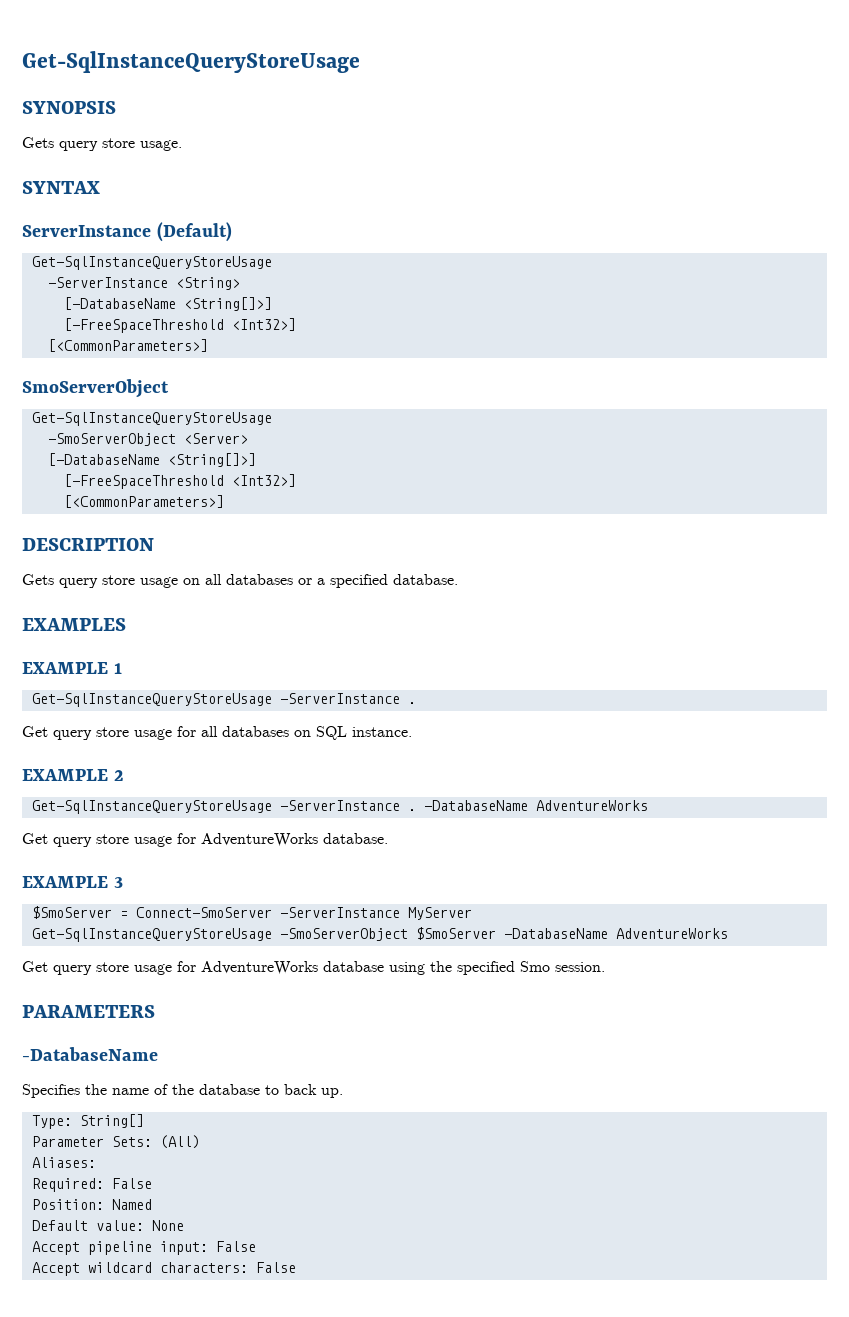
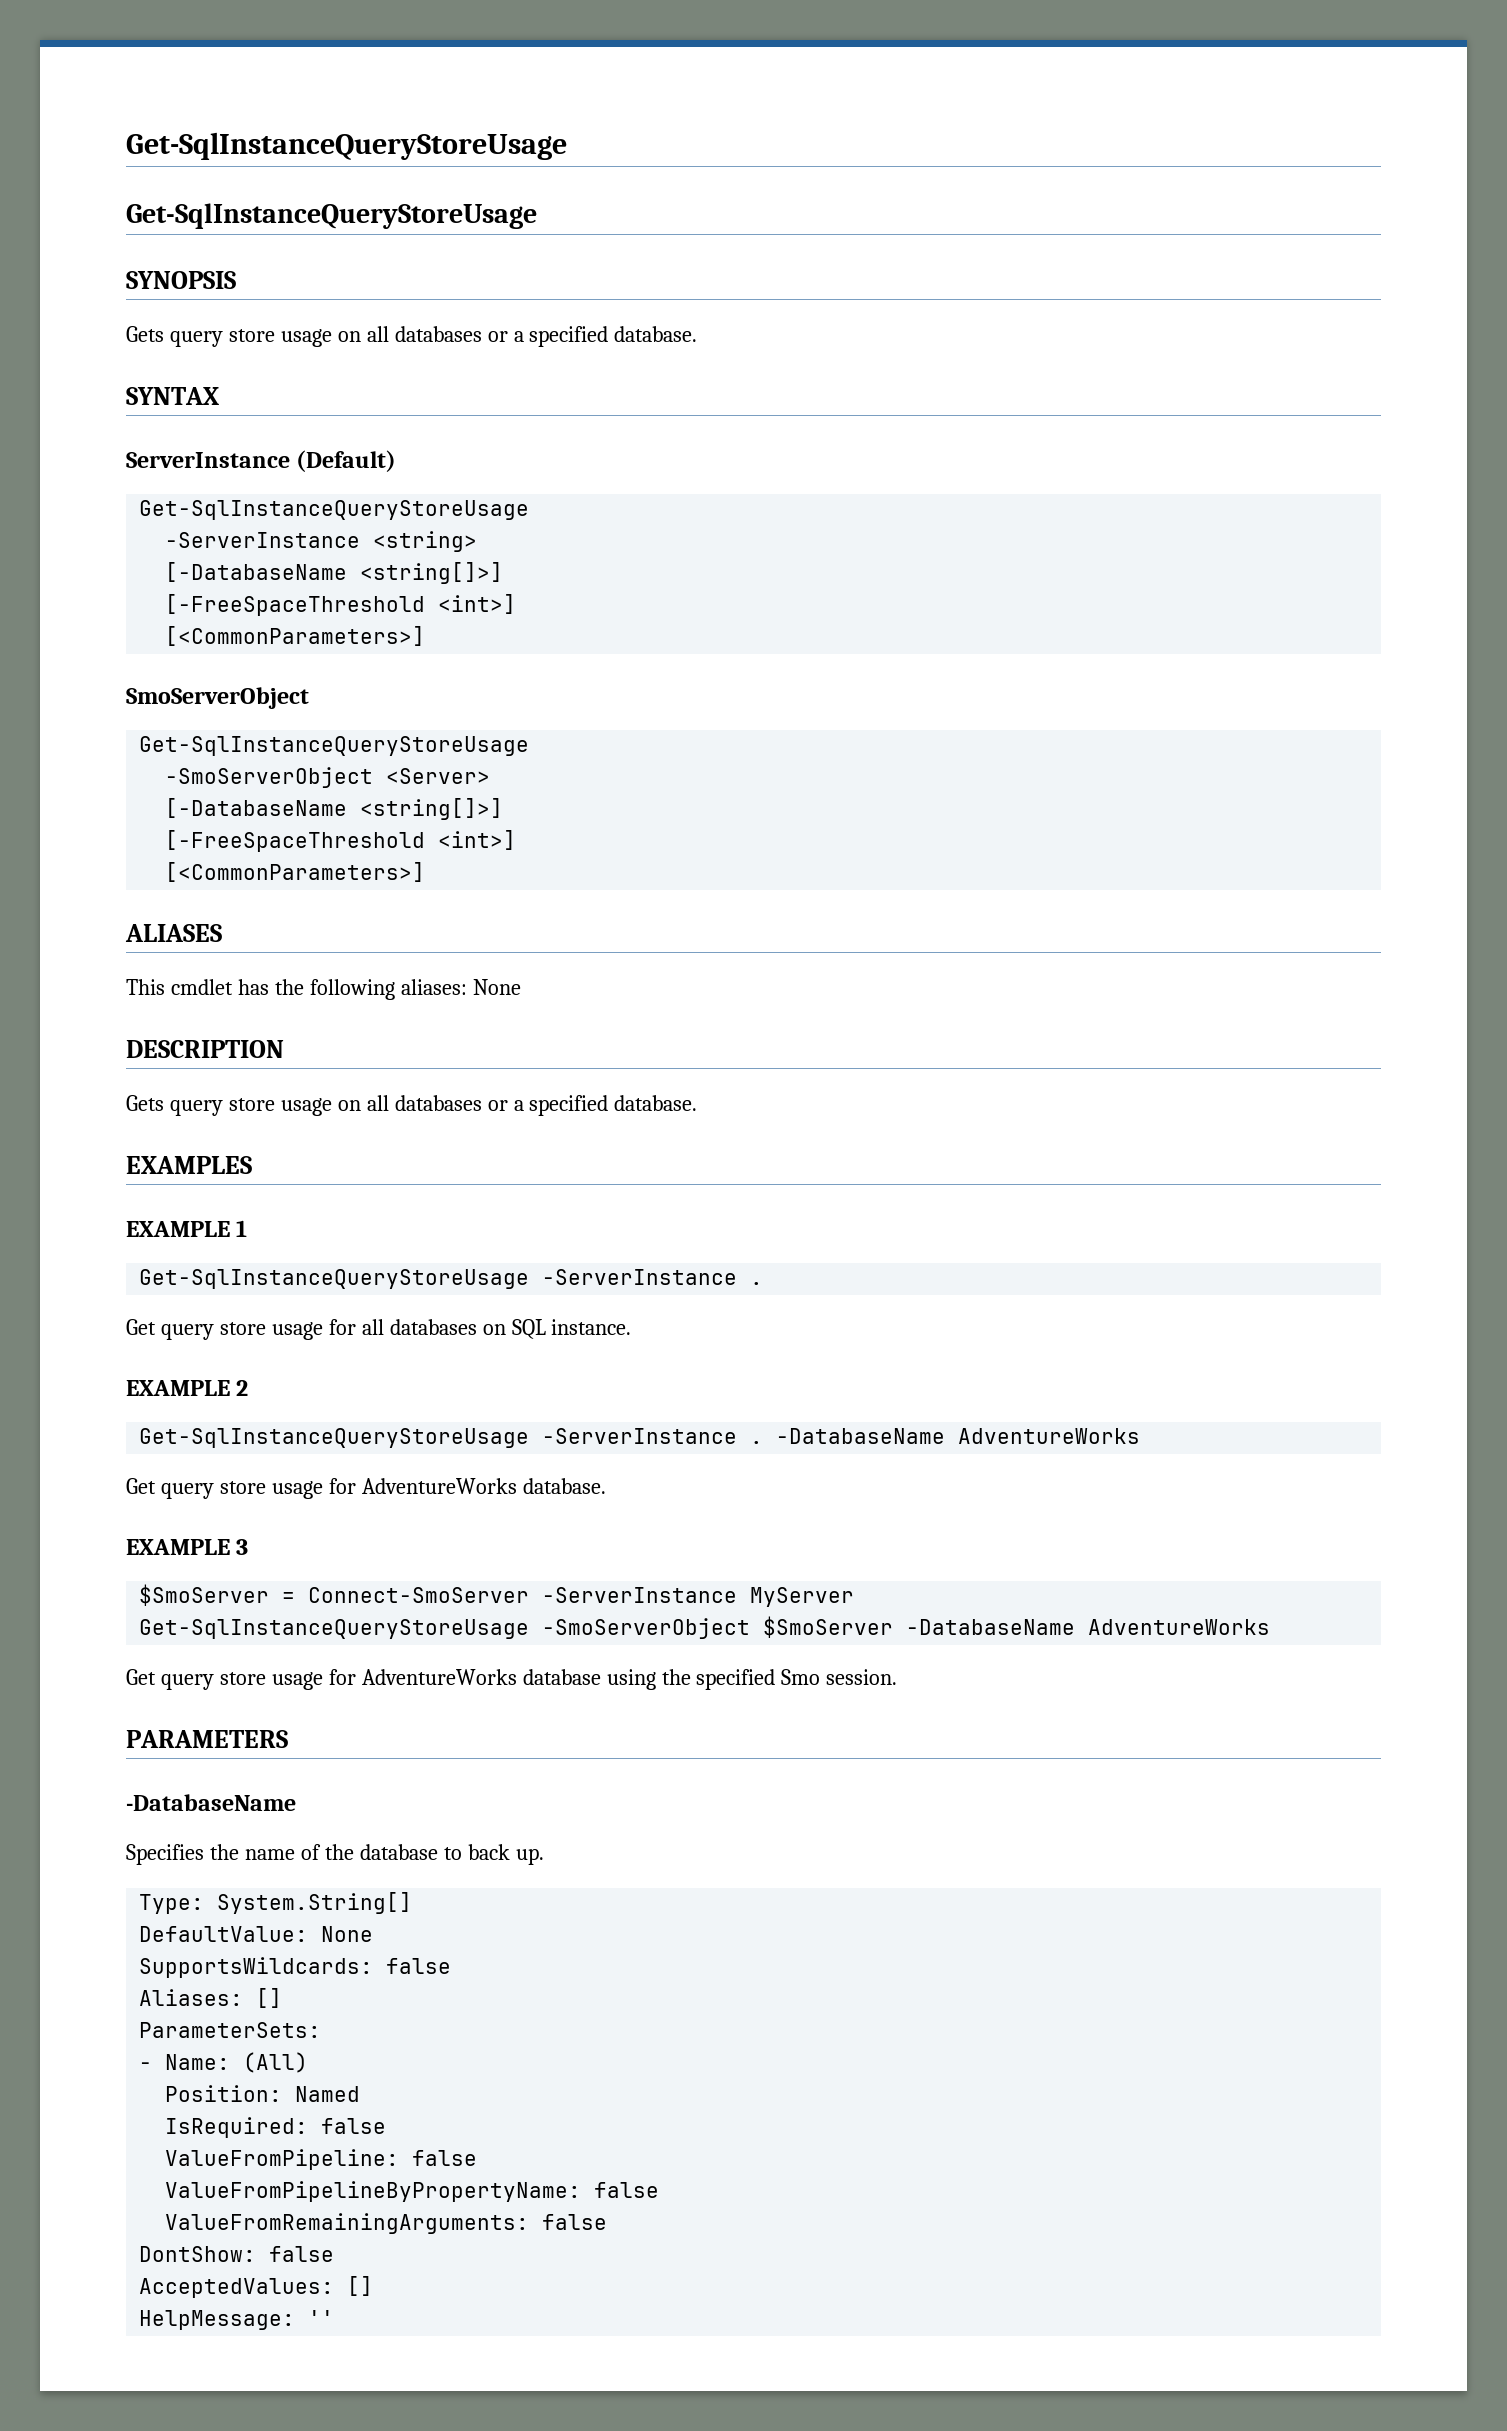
[22,51,360,73] Get-SqlInstanceQueryStoreUsage -> [126,132,567,160] [126,203,537,229] Get-SqlInstanceQueryStoreUsage // Get-SqlInstanceQueryStoreUsage
[140,140,182,151] usage. -> [280,326,698,347] usage on all databases or a specified database.
[175,277,240,290] [63,297,272,311] [63,318,296,333] <String> // [-DatabaseName <String[]>] // [-FreeSpaceThreshold <Int32>] -> [373,531,478,552] [165,562,504,584] [165,594,517,616] <string> // [-DatabaseName <string[]>] // [-FreeSpaceThreshold <int>]
[167,453,256,467] [63,474,296,489] [63,495,224,508] <String[]>] // [-FreeSpaceThreshold <Int32>] // [<CommonParameters>] -> [360,798,504,820] [165,830,517,852] [165,862,426,882] [125,924,222,942] [126,979,521,1000] <string[]>] // [-FreeSpaceThreshold <int>] // [<CommonParameters>] // ALIASES // This cmdlet has the following aliases: None
[79,1114,144,1128] [31,1135,200,1149] [31,1157,96,1168] [31,1178,152,1192] [31,1199,152,1210] [31,1220,184,1231] [31,1241,256,1255] [31,1262,296,1276] String[] // Parameter Sets: (All) // Aliases: // Required: False // Position: Named // Default value: None // Accept pipeline input: False // Accept wildcard characters: False -> [217,1892,413,1914] [139,1926,374,1942] [139,1957,452,1978] [139,1988,283,2008] [139,2022,322,2038] [139,2052,309,2073] [165,2085,361,2102] [165,2117,387,2138] [165,2149,478,2170] [165,2181,660,2202] [165,2213,608,2234] [139,2246,335,2262] [139,2276,374,2298] [139,2310,335,2330] System.String[] // DefaultValue: None // SupportsWildcards: false // Aliases: [] // ParameterSets: // - Name: (All) // Position: Named // IsRequired: false // ValueFromPipeline: false // ValueFromPipelineByPropertyName: false // ValueFromRemainingArguments: false // DontShow: false // AcceptedValues: [] // HelpMessage: ''

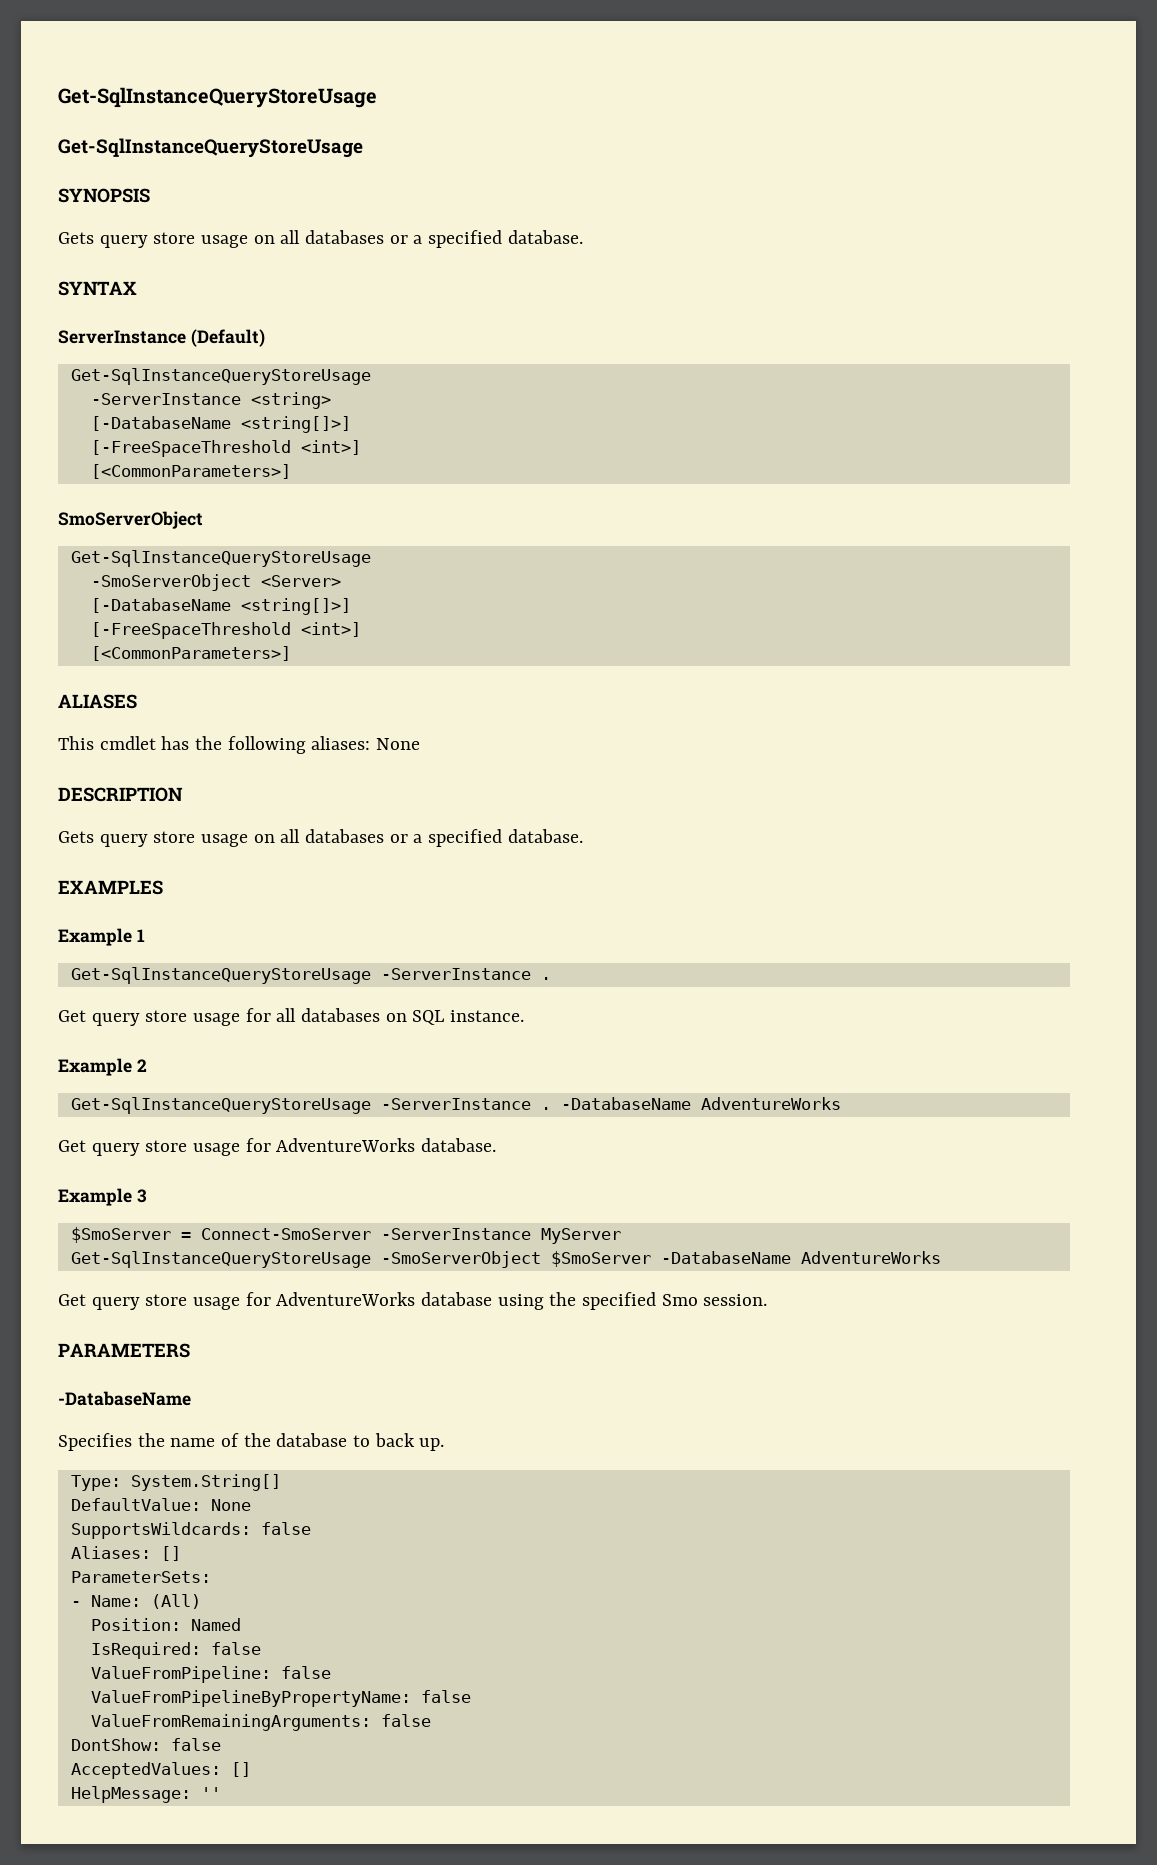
[126,1221,230,1237] EXAMPLE -> [58,928,132,946] Example
[126,1380,230,1396] EXAMPLE -> [58,1058,132,1076] Example
[126,1539,230,1555] EXAMPLE -> [58,1188,132,1206] Example

